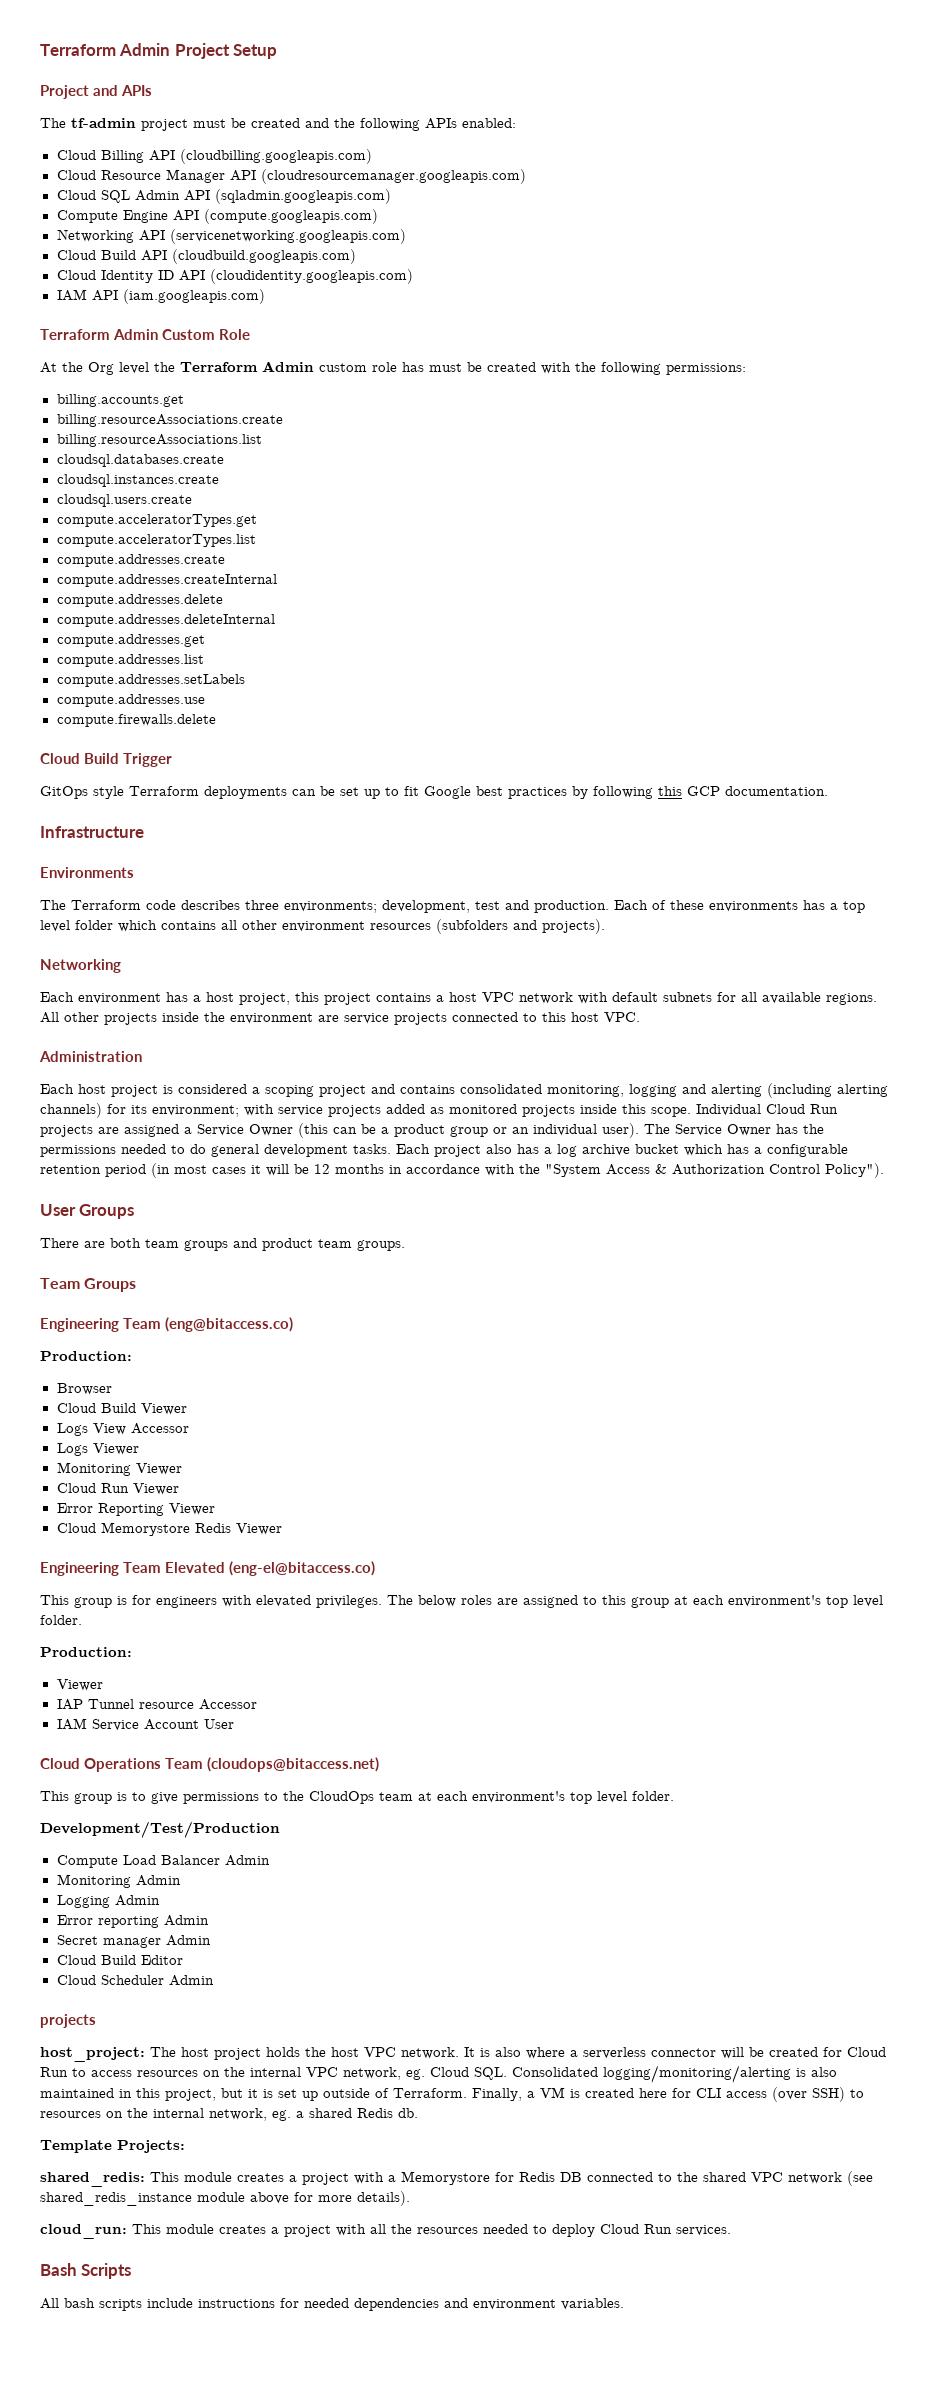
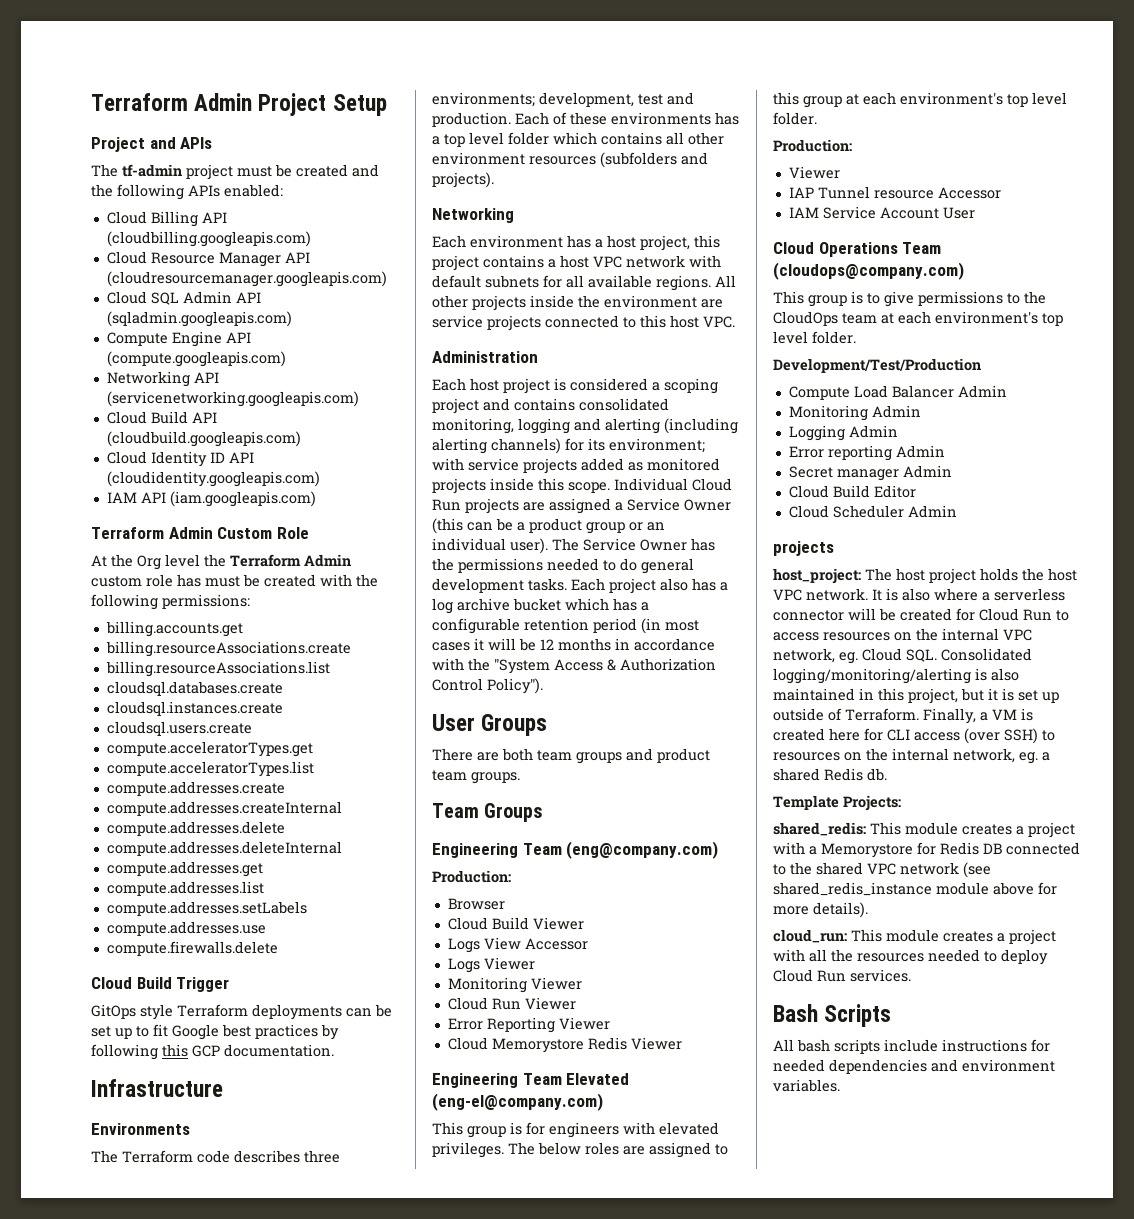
[165,1317,294,1332] (eng@bitaccess.co) -> [566,841,719,859] (eng@company.com)
[229,1561,376,1576] (eng-el@bitaccess.co) -> [432,1093,603,1111] (eng-el@company.com)
[207,1757,380,1772] (cloudops@bitaccess.net) -> [773,262,964,280] (cloudops@company.com)

